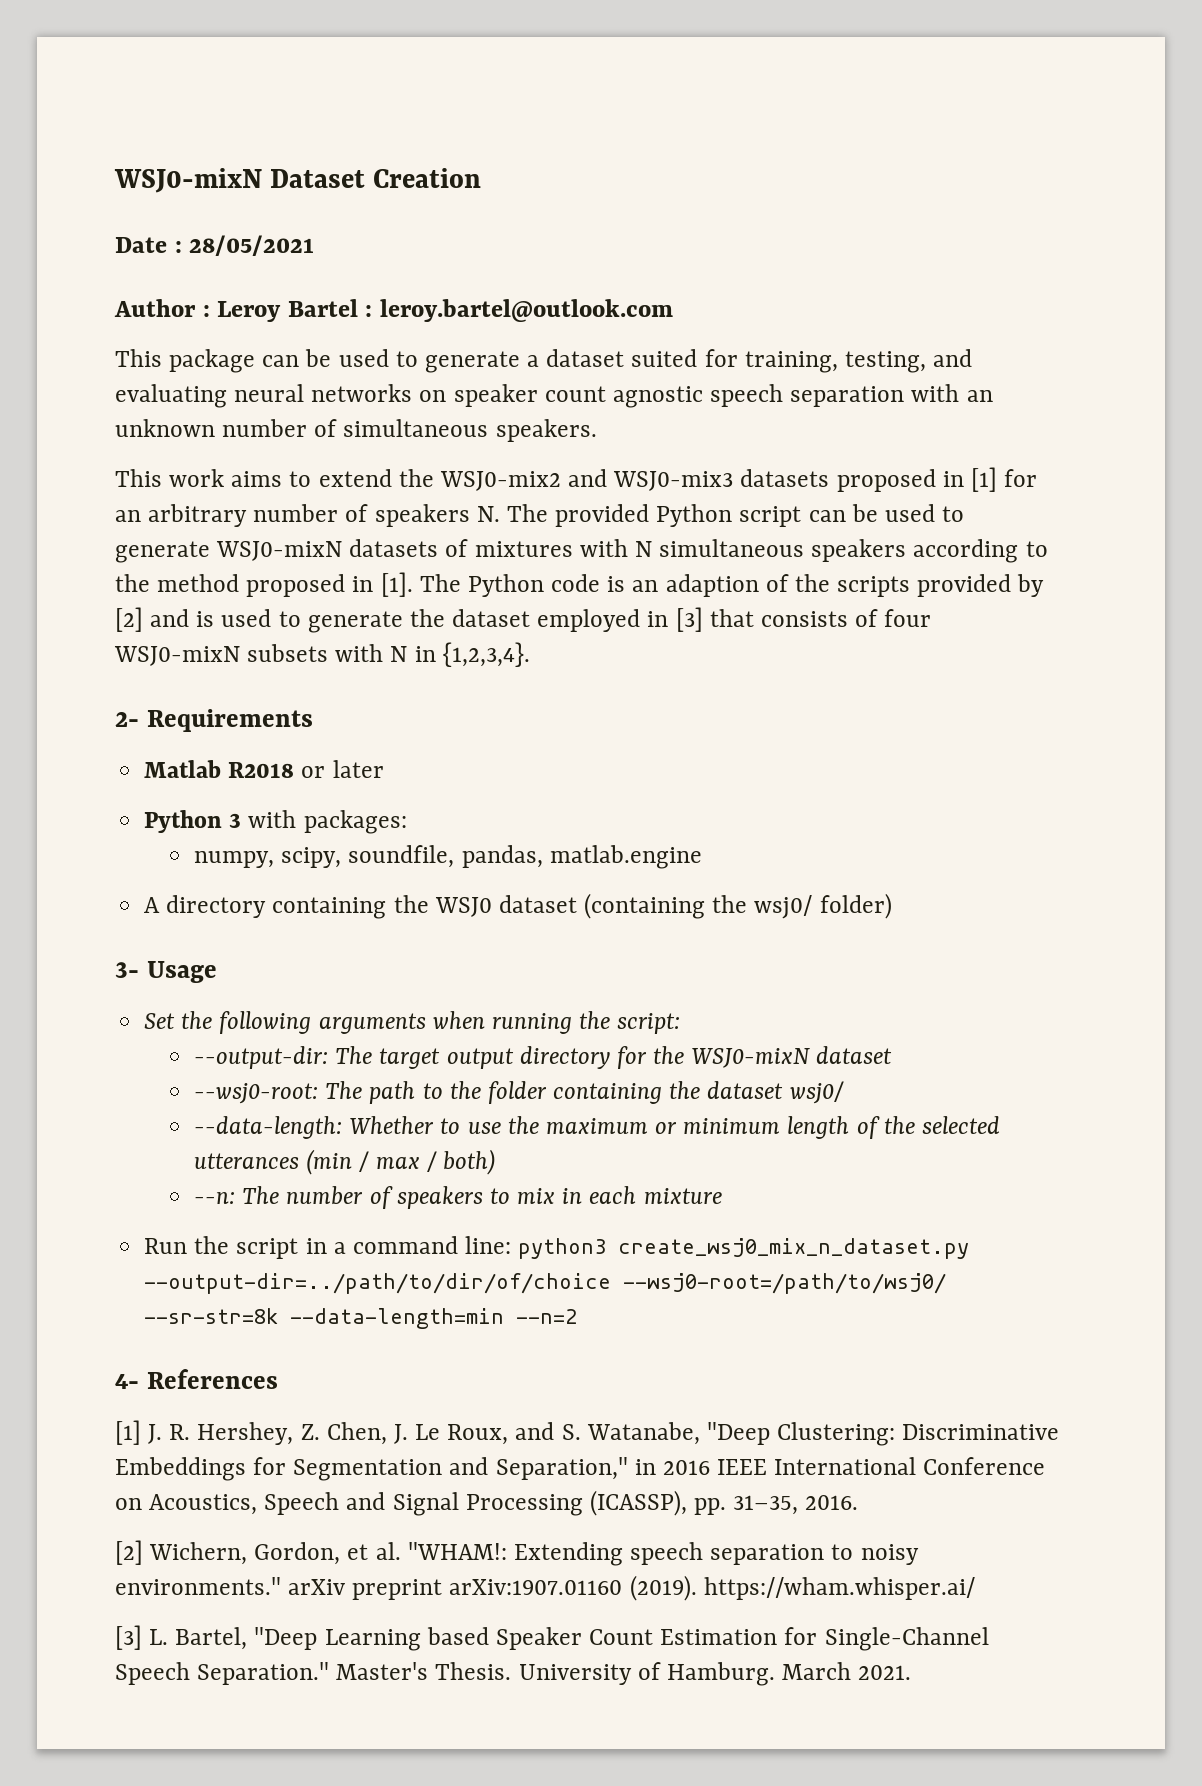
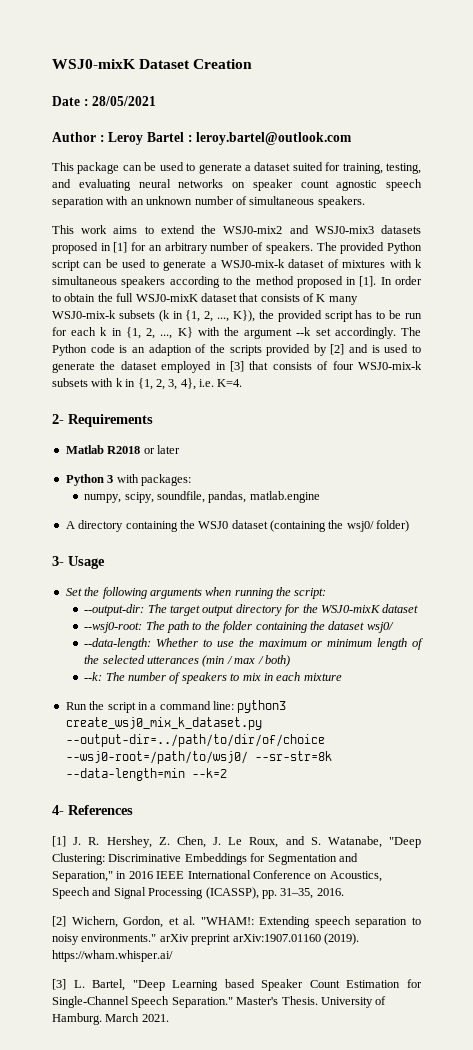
[114,168,262,193] WSJ0-mixN -> [52,59,135,69] WSJ0-mixK
[374,504,500,527] speakers N. -> [265,242,313,254] speakers.
[216,539,439,561] WSJ0-mixN datasets -> [210,259,325,268] a WSJ0-mix-k dataset
[634,541,652,557] N -> [415,259,423,268] k
(413, 584) none -> [380,276,423,285] [52,293,358,305] [52,310,422,322] [52,327,396,339] In order to obtain the full WSJ0-mixK dataset that consists of K many WSJ0-mix-k subsets (k in {1, 2, ..., K}), the provided script has to be run for each k in {1, 2, ..., K} with the argument --k set accordingly.
[114,646,240,666] WSJ0-mixN -> [357,361,422,370] WSJ0-mix-k
[390,642,530,667] N in {1,2,3,4}. -> [115,378,243,390] k in {1, 2, 3, 4}, i.e. K=4.
[691,1048,811,1068] WSJ0-mixN -> [320,605,380,613] WSJ0-mixK
[194,1192,236,1204] --n: -> [84,672,103,681] --k:
[618,1238,970,1259] create_wsj0_mix_n_dataset.py -> [65,717,262,730] create_wsj0_mix_k_dataset.py
[516,1309,578,1324] --n=2 -> [191,768,227,778] --k=2

